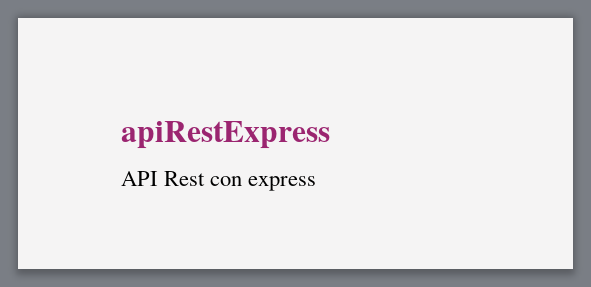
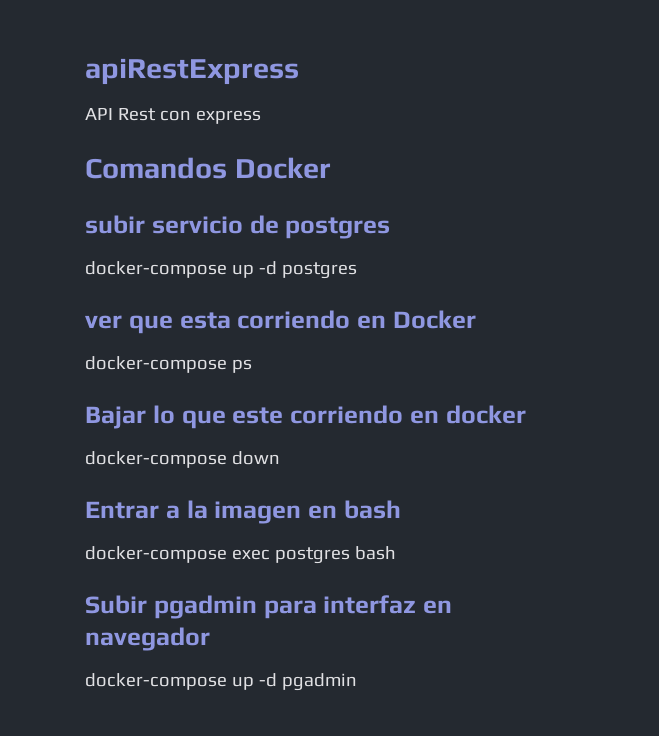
(317, 183) none -> [85,157,331,179] [85,215,391,239] [85,261,357,279] [85,310,476,334] [85,356,252,373] [85,405,526,429] [85,451,280,468] [85,500,401,524] [85,546,396,564] [85,595,452,619] [85,627,210,651] [85,673,357,691] // Comandos Docker // subir servicio de postgres // docker-compose up -d postgres // ver que esta corriendo en Docker // docker-compose ps // Bajar lo que este corriendo en docker // docker-compose down // Entrar a la imagen en bash // docker-compose exec postgres bash // Subir pgadmin para interfaz en navegador // docker-compose up -d pgadmin

